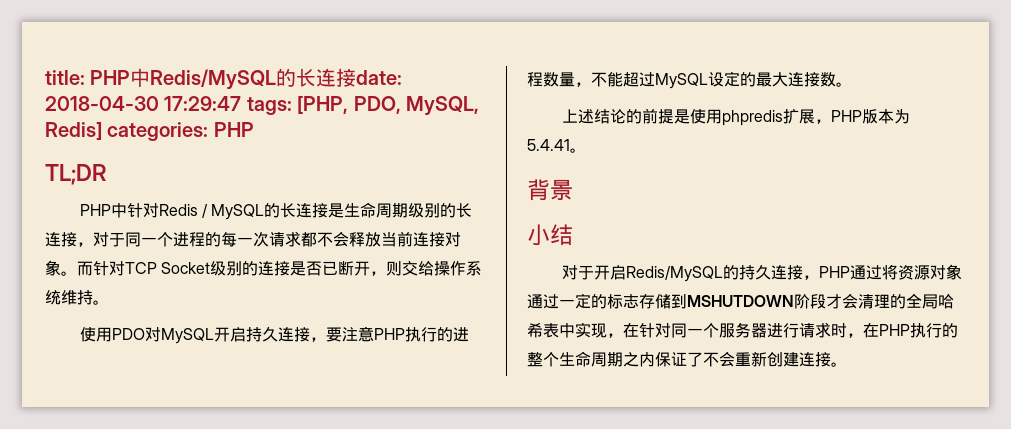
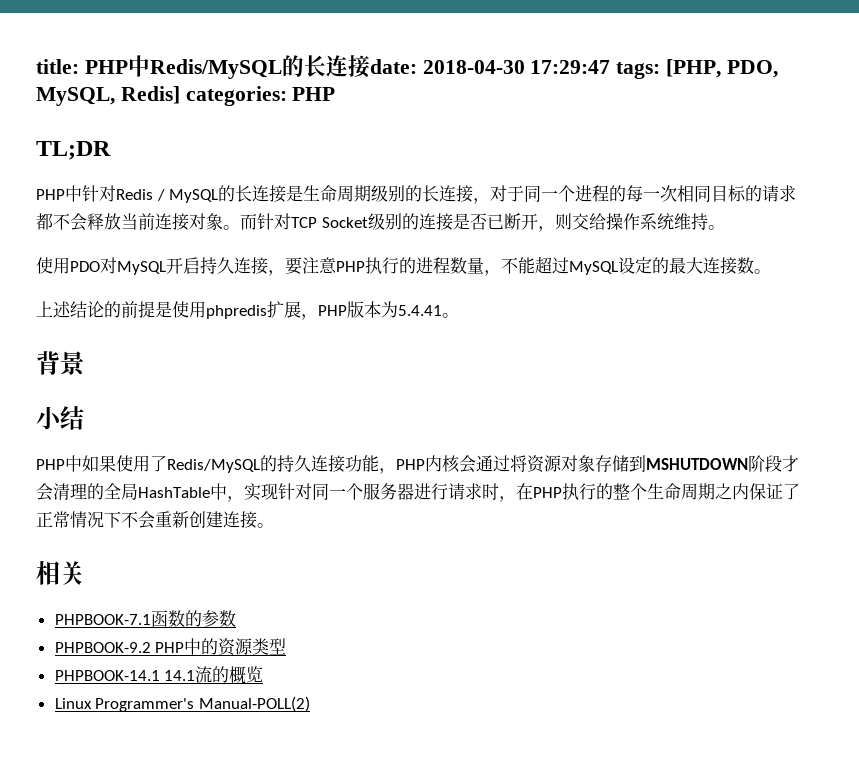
(269, 239) none -> [677,185,763,202] 相同目标的
[561,264,962,282] [527,293,639,309] 对于开启Redis/MySQL的持久连接，PHP通过将资源对象通过一定的标志 -> [36,455,595,474] PHP中如果使用了Redis/MySQL的持久连接功能，PHP内核会通过将资源对象
[938,293,954,309] [527,322,639,338] 哈希表中实现，在 -> [138,483,278,502] HashTable中，实现
(703, 359) none -> [36,511,121,528] 正常情况下
(847, 364) none -> [36,561,84,585] [54,610,236,627] [54,638,287,656] [54,666,264,684] [54,696,310,712] // 相关 // PHPBOOK-7.1函数的参数 // PHPBOOK-9.2 PHP中的资源类型 // PHPBOOK-14.1 14.1流的概览 // Linux Programmer's Manual-POLL(2)

